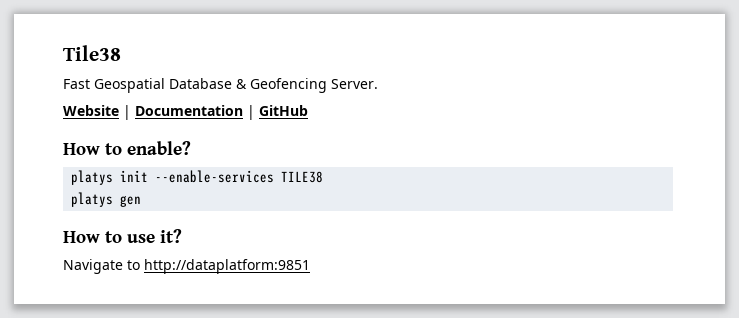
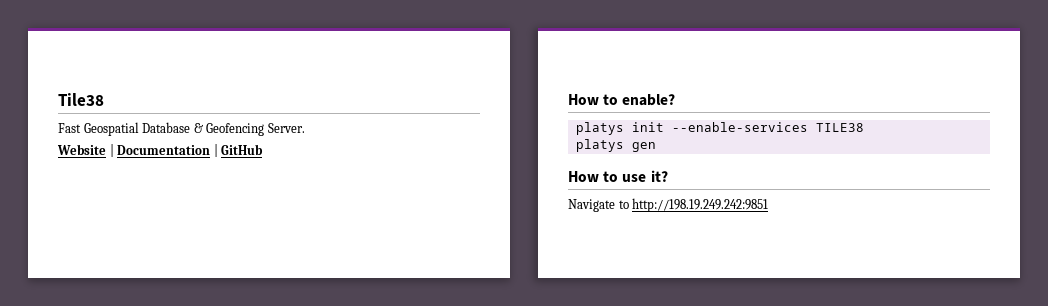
[144,259,310,274] http://dataplatform:9851 -> [632,198,769,212] http://198.19.249.242:9851

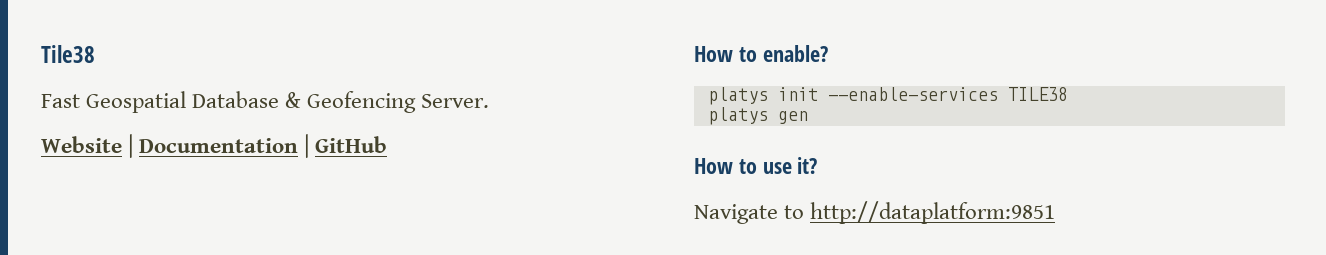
[632,198,769,212] http://198.19.249.242:9851 -> [810,201,1056,224] http://dataplatform:9851

